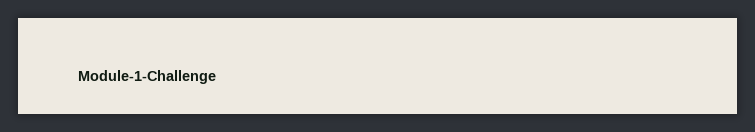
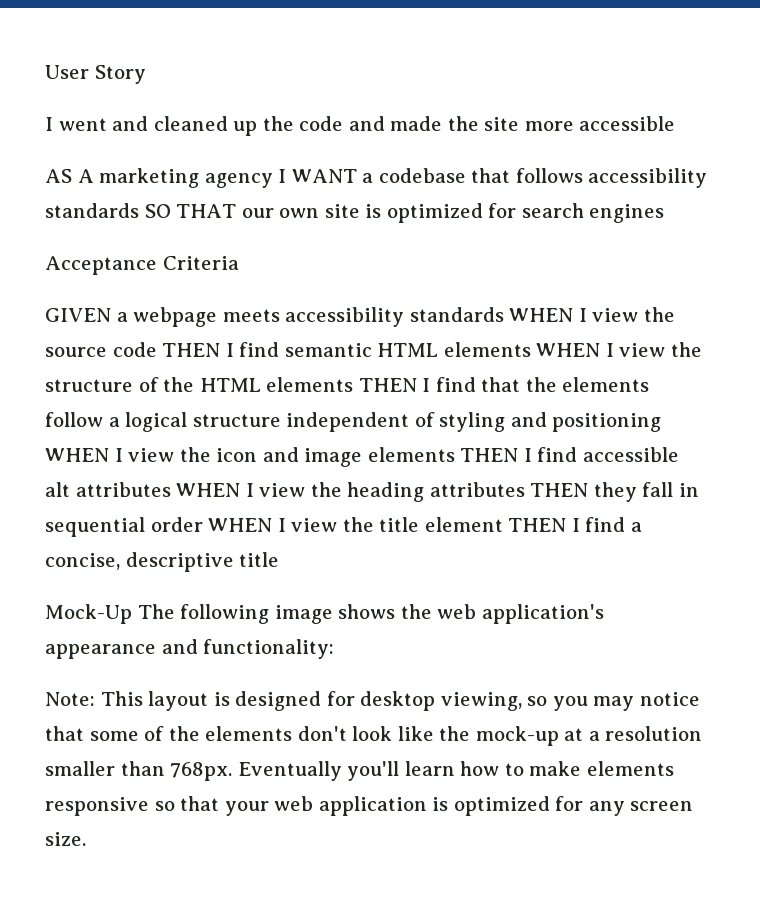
[78,70,216,84] Module-1-Challenge -> [45,65,146,84] [45,116,676,136] [45,168,708,188] [45,203,665,223] [45,256,239,275] [45,307,675,327] [45,342,702,357] [45,377,650,392] [45,412,662,432] [45,447,679,467] [45,482,699,502] [45,517,642,537] [45,552,280,572] [45,604,604,624] [45,639,335,659] [45,691,700,711] [45,726,703,746] [45,761,674,781] [45,796,694,816] [45,832,86,846] User Story // I went and cleaned up the code and made the site more accessible // AS A marketing agency I WANT a codebase that follows accessibility standards SO THAT our own site is optimized for search engines // Acceptance Criteria // GIVEN a webpage meets accessibility standards WHEN I view the source code THEN I find semantic HTML elements WHEN I view the structure of the HTML elements THEN I find that the elements follow a logical structure independent of styling and positioning WHEN I view the icon and image elements THEN I find accessible alt attributes WHEN I view the heading attributes THEN they fall in sequential order WHEN I view the title element THEN I find a concise, descriptive title // Mock-Up The following image shows the web application's appearance and functionality: // Note: This layout is designed for desktop viewing, so you may notice that some of the elements don't look like the mock-up at a resolution smaller than 768px. Eventually you'll learn how to make elements responsive so that your web application is optimized for any screen size.

